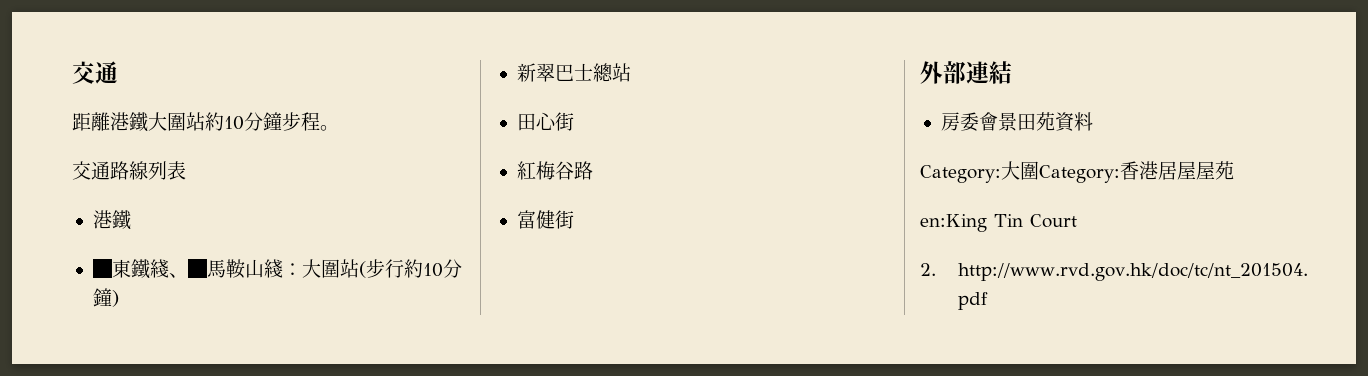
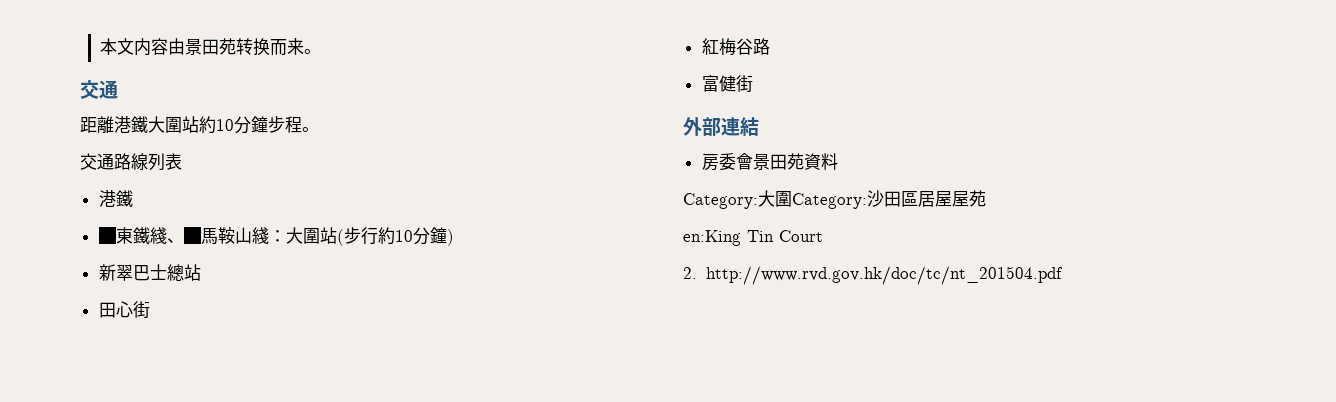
(72, 72) none -> [100,38,322,56] 本文内容由景田苑转换而来。 //
[1120,161,1158,180] 香港 -> [867,190,918,207] 沙田區

